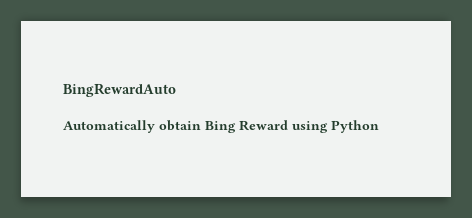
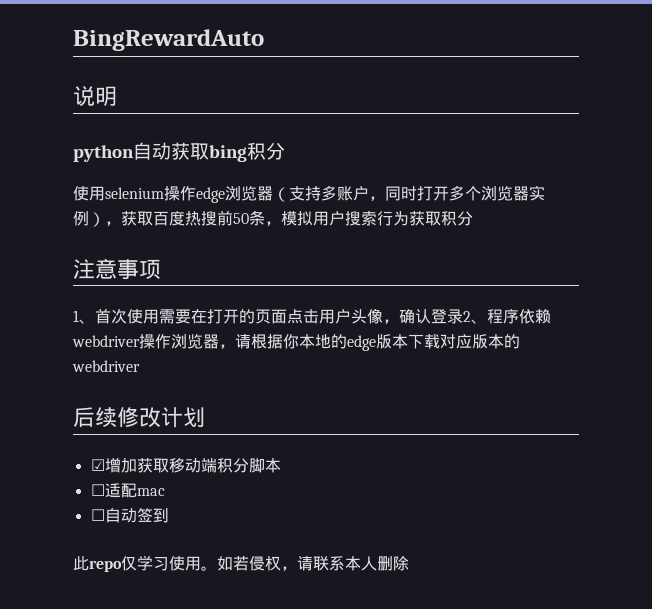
[63,120,379,133] Automatically obtain Bing Reward using Python -> [73,86,117,107] [73,142,285,162] [73,185,545,203] [73,210,473,227] [73,258,161,280] [73,308,551,324] [72,333,520,351] [72,360,140,372] [73,407,205,428] [90,457,281,473] [90,483,165,498] [90,507,169,523] [73,555,409,572] 说明 // python自动获取bing积分 // 使用selenium操作edge浏览器（支持多账户，同时打开多个浏览器实例），获取百度热搜前50条，模拟用户搜索行为获取积分 // 注意事项 // 1、首次使用需要在打开的页面点击用户头像，确认登录2、程序依赖webdriver操作浏览器，请根据你本地的edge版本下载对应版本的webdriver // 后续修改计划 // ☑增加获取移动端积分脚本 // ☐适配mac // ☐自动签到 // 此repo仅学习使用。如若侵权，请联系本人删除

